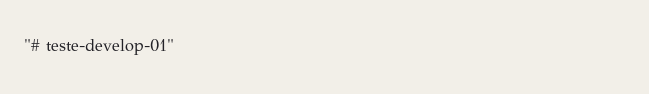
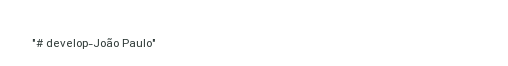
[46,39,174,55] teste-develop-01" -> [46,38,157,49] develop-João Paulo"

